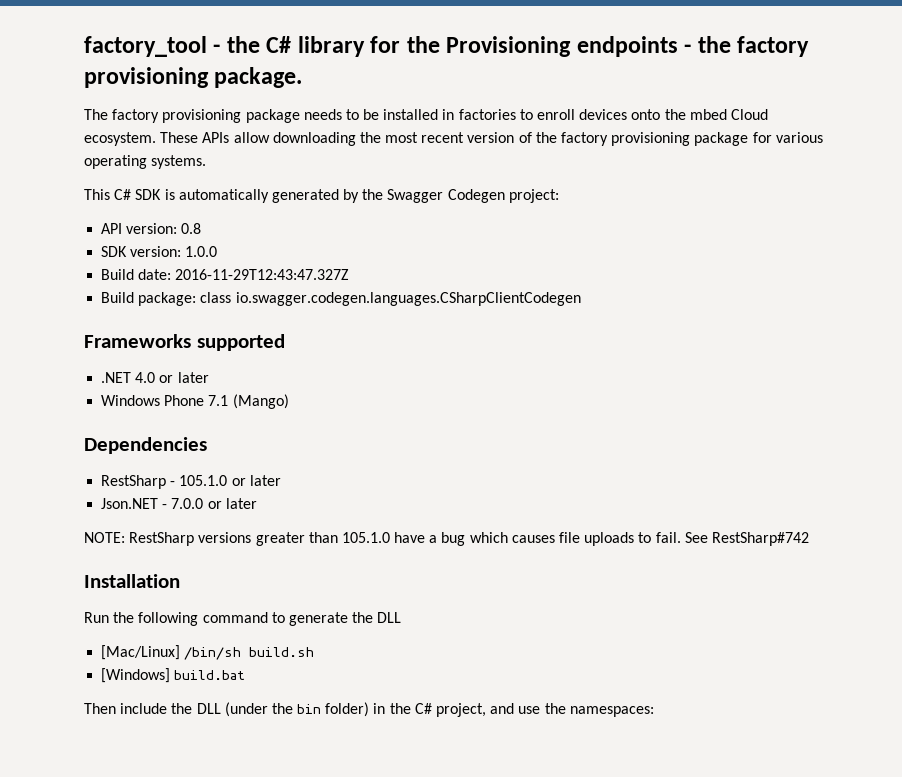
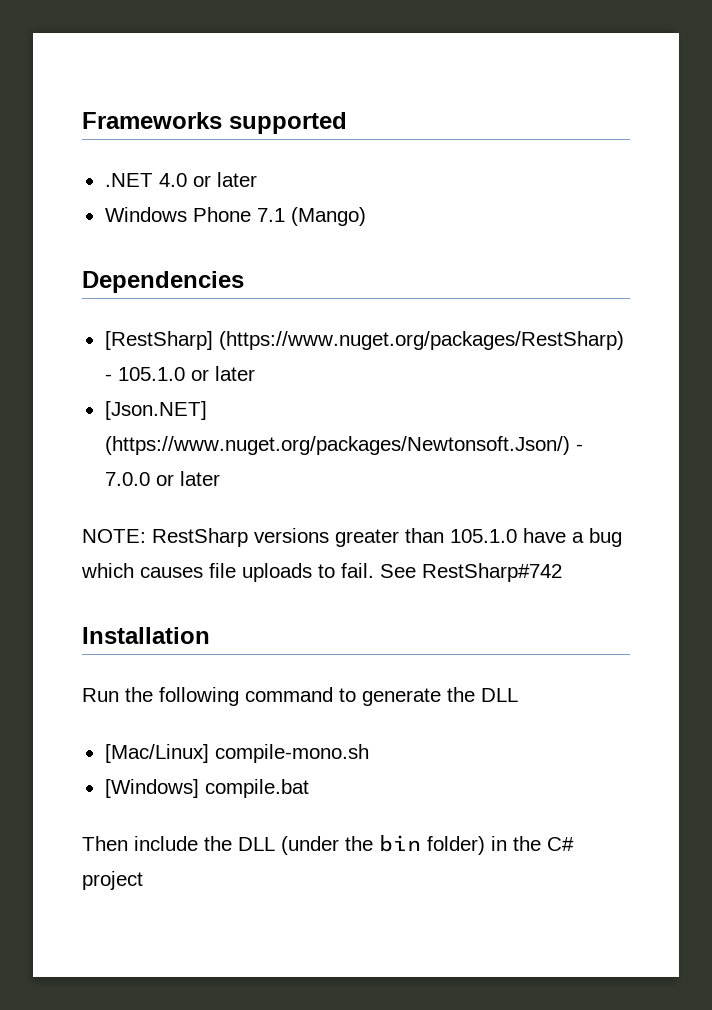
[84,36,810,57] [84,67,303,88] [84,109,768,123] [84,132,823,146] [84,155,207,169] [84,189,559,203] [101,223,202,234] [101,246,218,257] [101,269,350,280] [101,292,581,306] factory_tool - the C# library for the Provisioning endpoints - the factory provisioning package. // The factory provisioning package needs to be installed in factories to enroll devices onto the mbed Cloud ecosystem. These APIs allow downloading the most recent version of the factory provisioning package for various operating systems. // This C# SDK is automatically generated by the Swagger Codegen project: // API version: 0.8 // SDK version: 1.0.0 // Build date: 2016-11-29T12:43:47.327Z // Build package: class io.swagger.codegen.languages.CSharpClientCodegen // -> (82, 120) none
[101,475,167,489] RestSharp -> [104,331,624,350] [RestSharp] (https://www.nuget.org/packages/RestSharp)
[101,498,159,509] Json.NET -> [104,401,207,420] [104,436,570,455] [Json.NET] (https://www.nuget.org/packages/Newtonsoft.Json/)
[184,647,315,660] /bin/sh build.sh -> [214,744,369,763] compile-mono.sh
[174,670,246,680] build.bat -> [204,779,309,798] compile.bat
[436,703,654,717] project, and use the namespaces: -> [82,871,143,890] project

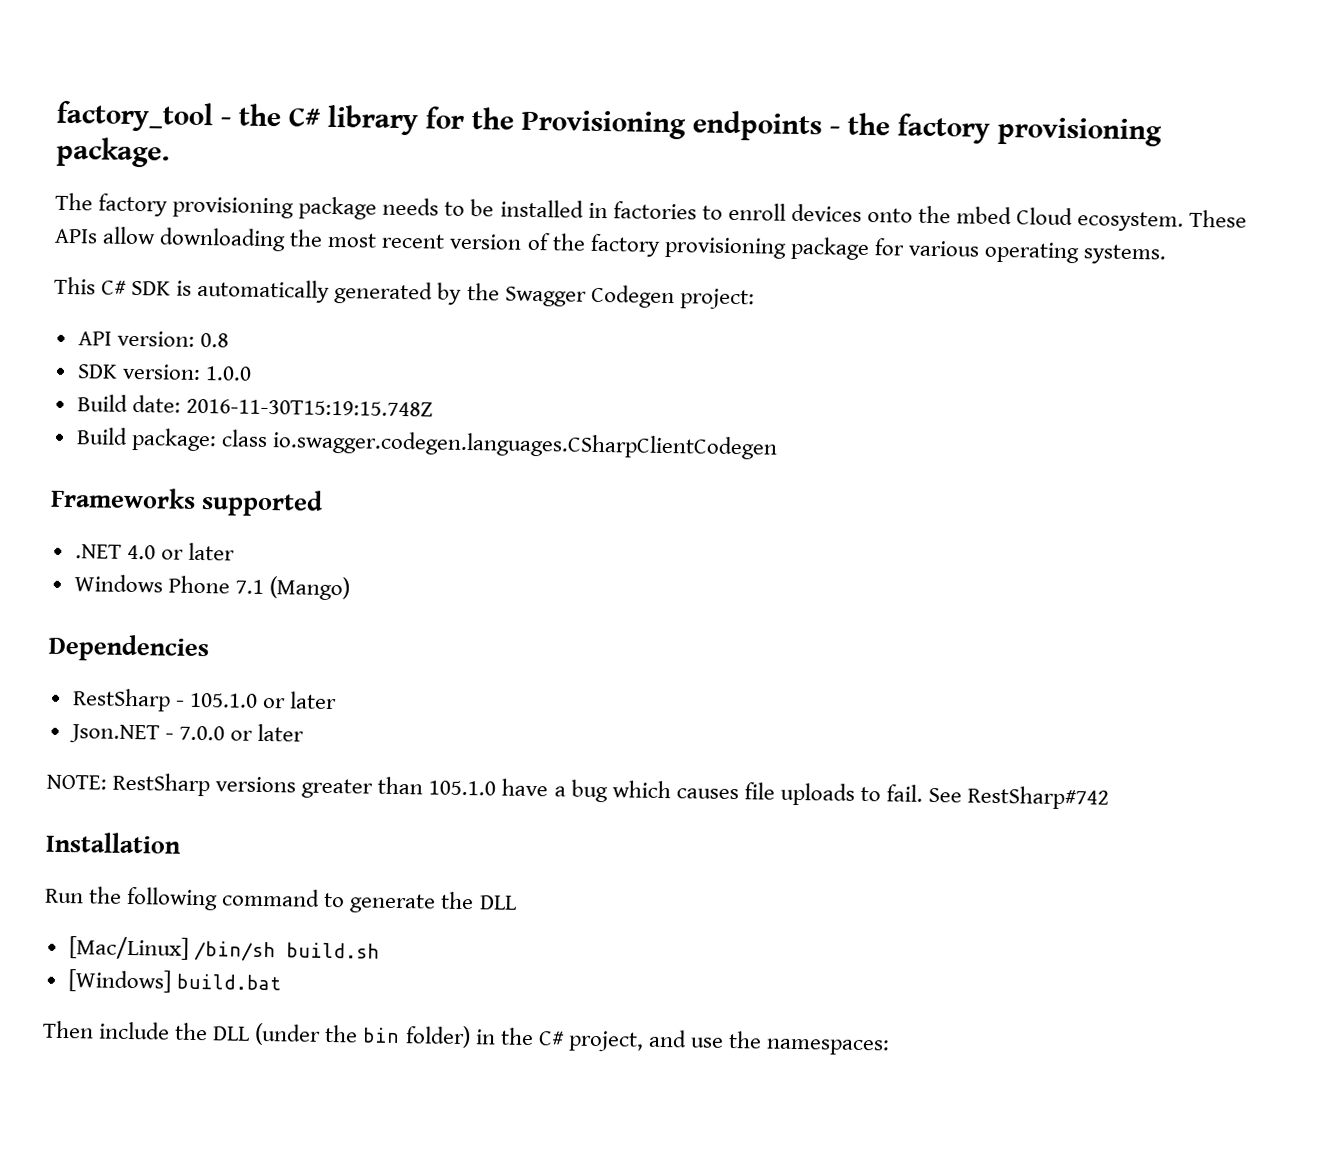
(82, 120) none -> [56,100,1162,147] [56,136,170,168] [55,192,1248,232] [54,226,1168,265] [54,276,755,310] [77,330,229,348] [76,363,252,381] [76,394,433,417] [75,427,778,460] factory_tool - the C# library for the Provisioning endpoints - the factory provisioning package. // The factory provisioning package needs to be installed in factories to enroll devices onto the mbed Cloud ecosystem. These APIs allow downloading the most recent version of the factory provisioning package for various operating systems. // This C# SDK is automatically generated by the Swagger Codegen project: // API version: 0.8 // SDK version: 1.0.0 // Build date: 2016-11-30T15:19:15.748Z // Build package: class io.swagger.codegen.languages.CSharpClientCodegen //
[104,331,624,350] [RestSharp] (https://www.nuget.org/packages/RestSharp) -> [71,688,171,712] RestSharp
[104,401,207,420] [104,436,570,455] [Json.NET] (https://www.nuget.org/packages/Newtonsoft.Json/) -> [68,724,160,744] Json.NET
[214,744,369,763] compile-mono.sh -> [193,940,380,962] /bin/sh build.sh
[204,779,309,798] compile.bat -> [175,973,281,991] build.bat
[82,871,143,890] project -> [567,1029,891,1056] project, and use the namespaces:

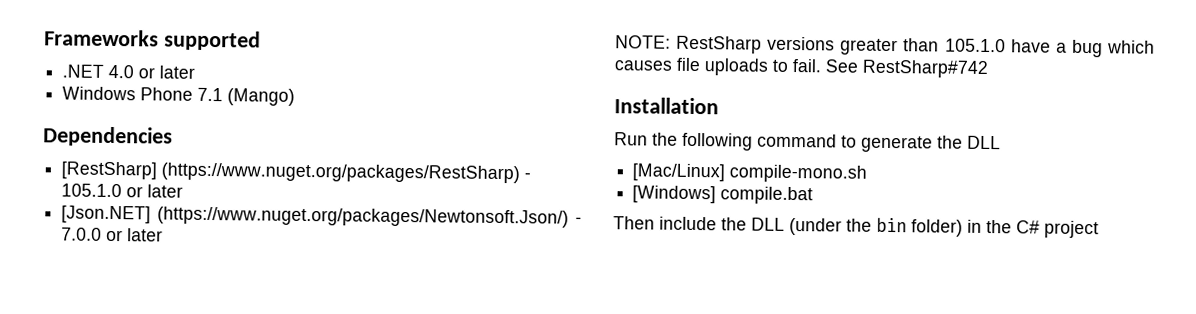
[56,100,1162,147] [56,136,170,168] [55,192,1248,232] [54,226,1168,265] [54,276,755,310] [77,330,229,348] [76,363,252,381] [76,394,433,417] [75,427,778,460] factory_tool - the C# library for the Provisioning endpoints - the factory provisioning package. // The factory provisioning package needs to be installed in factories to enroll devices onto the mbed Cloud ecosystem. These APIs allow downloading the most recent version of the factory provisioning package for various operating systems. // This C# SDK is automatically generated by the Swagger Codegen project: // API version: 0.8 // SDK version: 1.0.0 // Build date: 2016-11-30T15:19:15.748Z // Build package: class io.swagger.codegen.languages.CSharpClientCodegen // -> (44, 38) none
[71,688,171,712] RestSharp -> [61,161,521,184] [RestSharp] (https://www.nuget.org/packages/RestSharp)
[68,724,160,744] Json.NET -> [61,205,570,228] [Json.NET] (https://www.nuget.org/packages/Newtonsoft.Json/)
[193,940,380,962] /bin/sh build.sh -> [729,164,868,183] compile-mono.sh
[175,973,281,991] build.bat -> [720,186,814,205] compile.bat
[567,1029,891,1056] project, and use the namespaces: -> [1044,220,1099,239] project

